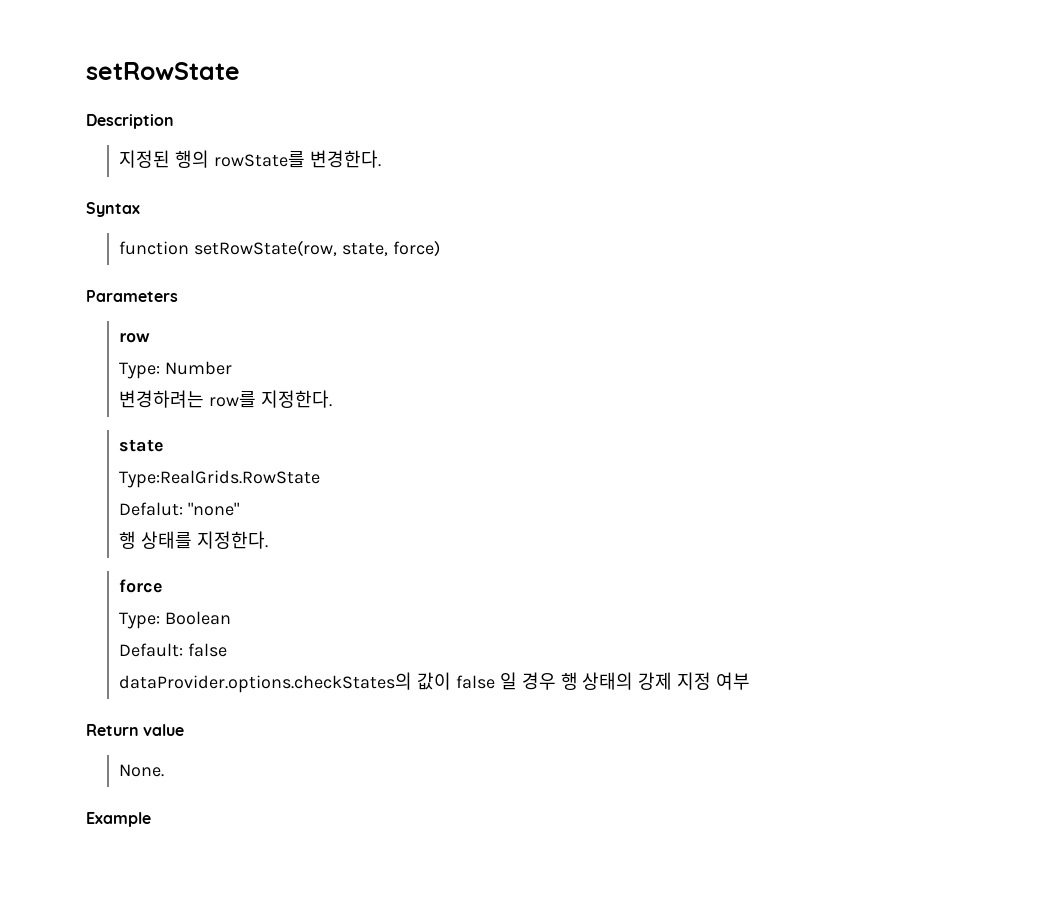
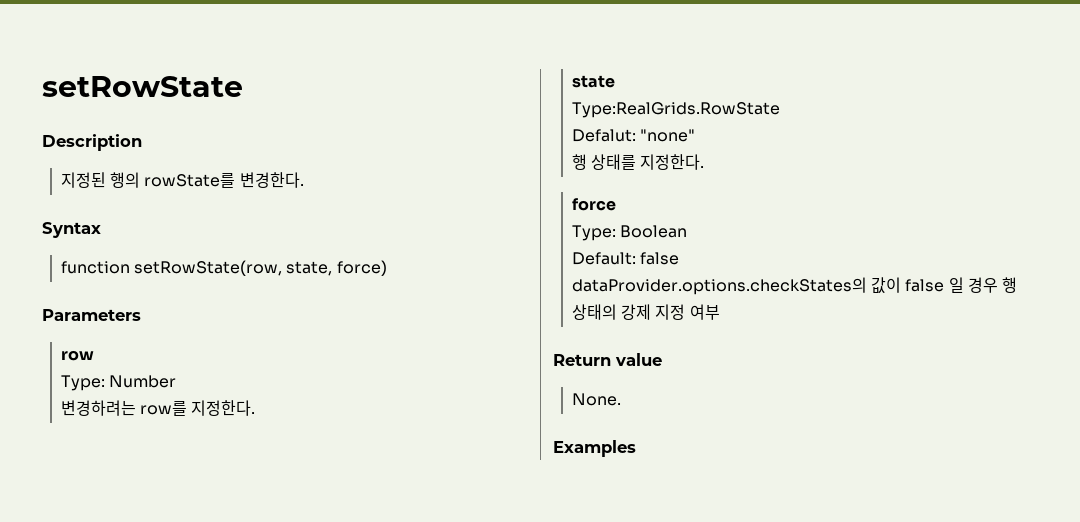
[86,812,151,827] Example -> [553,440,636,457] Examples

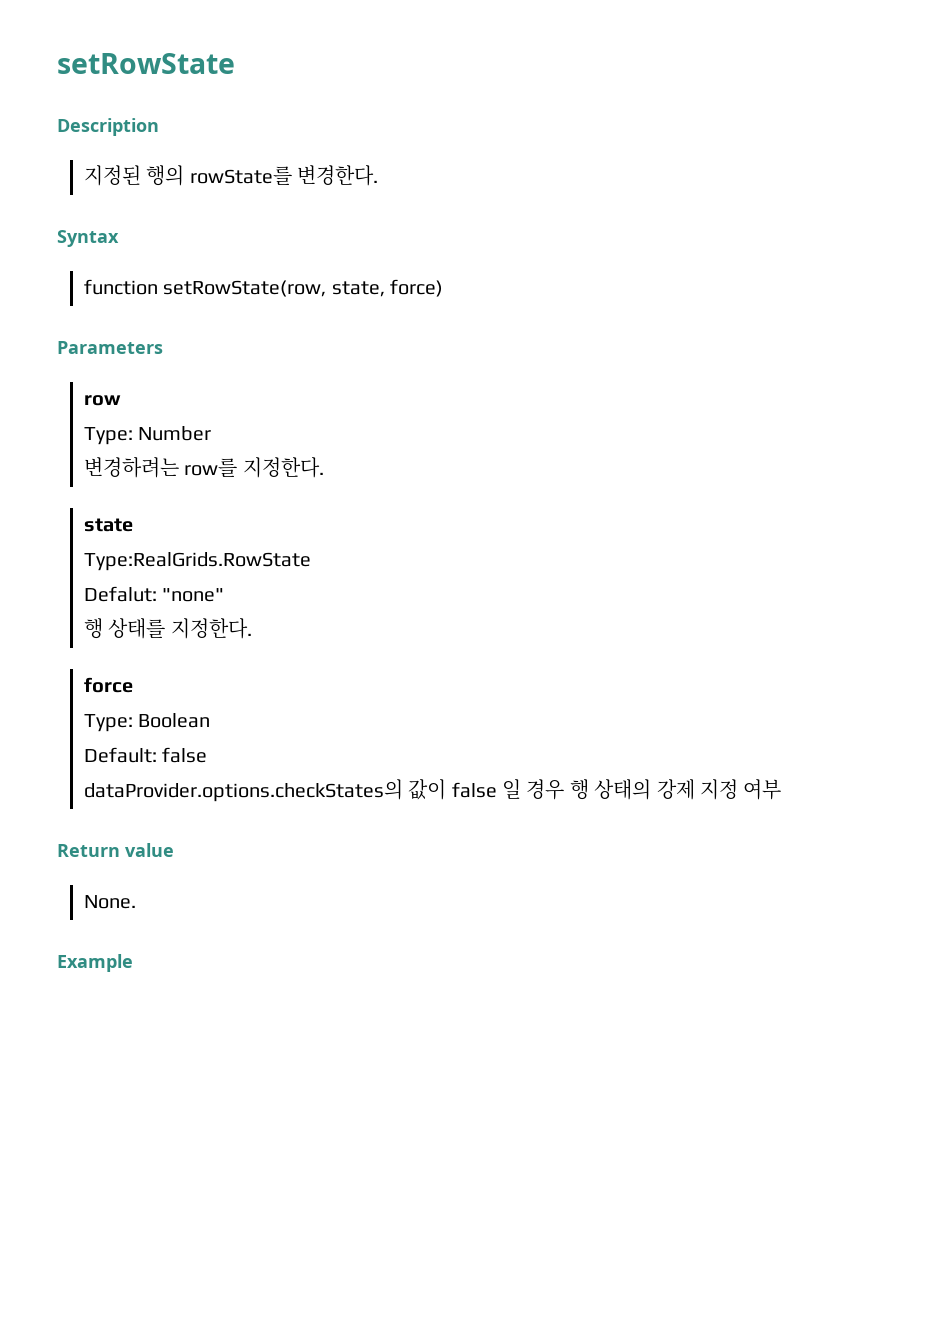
[553,440,636,457] Examples -> [57,954,133,972] Example

